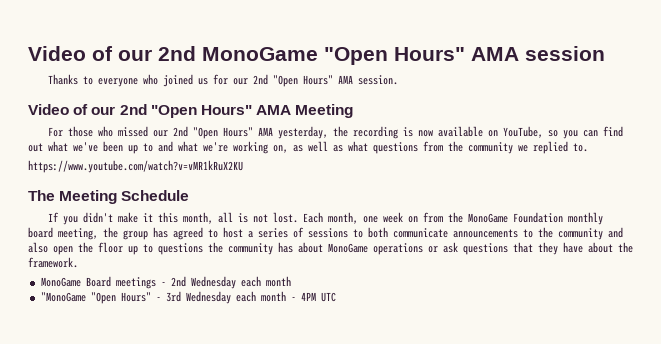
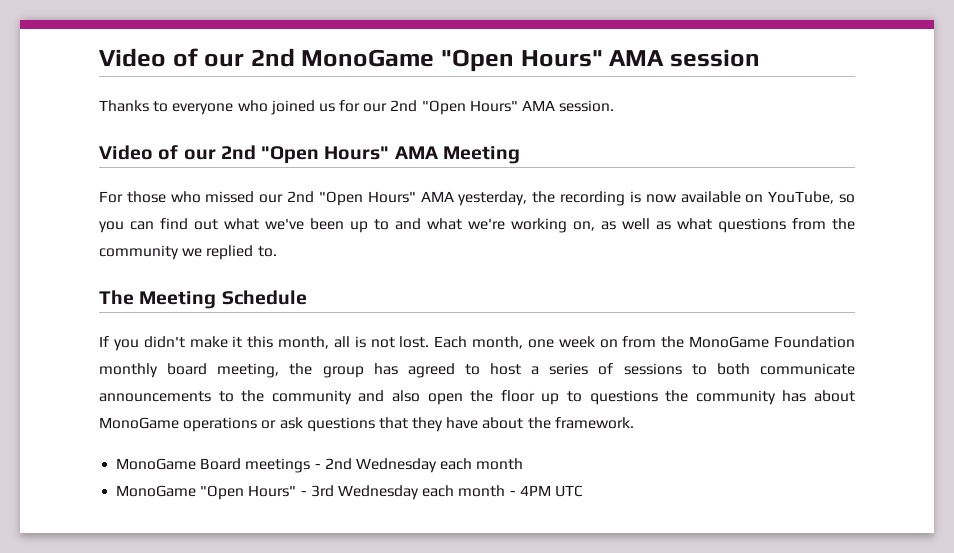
[28,160,243,173] // https://www.youtube.com/watch?v=vMR1kRuX2KU -> (277, 251) none
[40,292,86,302] "MonoGame -> [116,485,197,497] MonoGame

